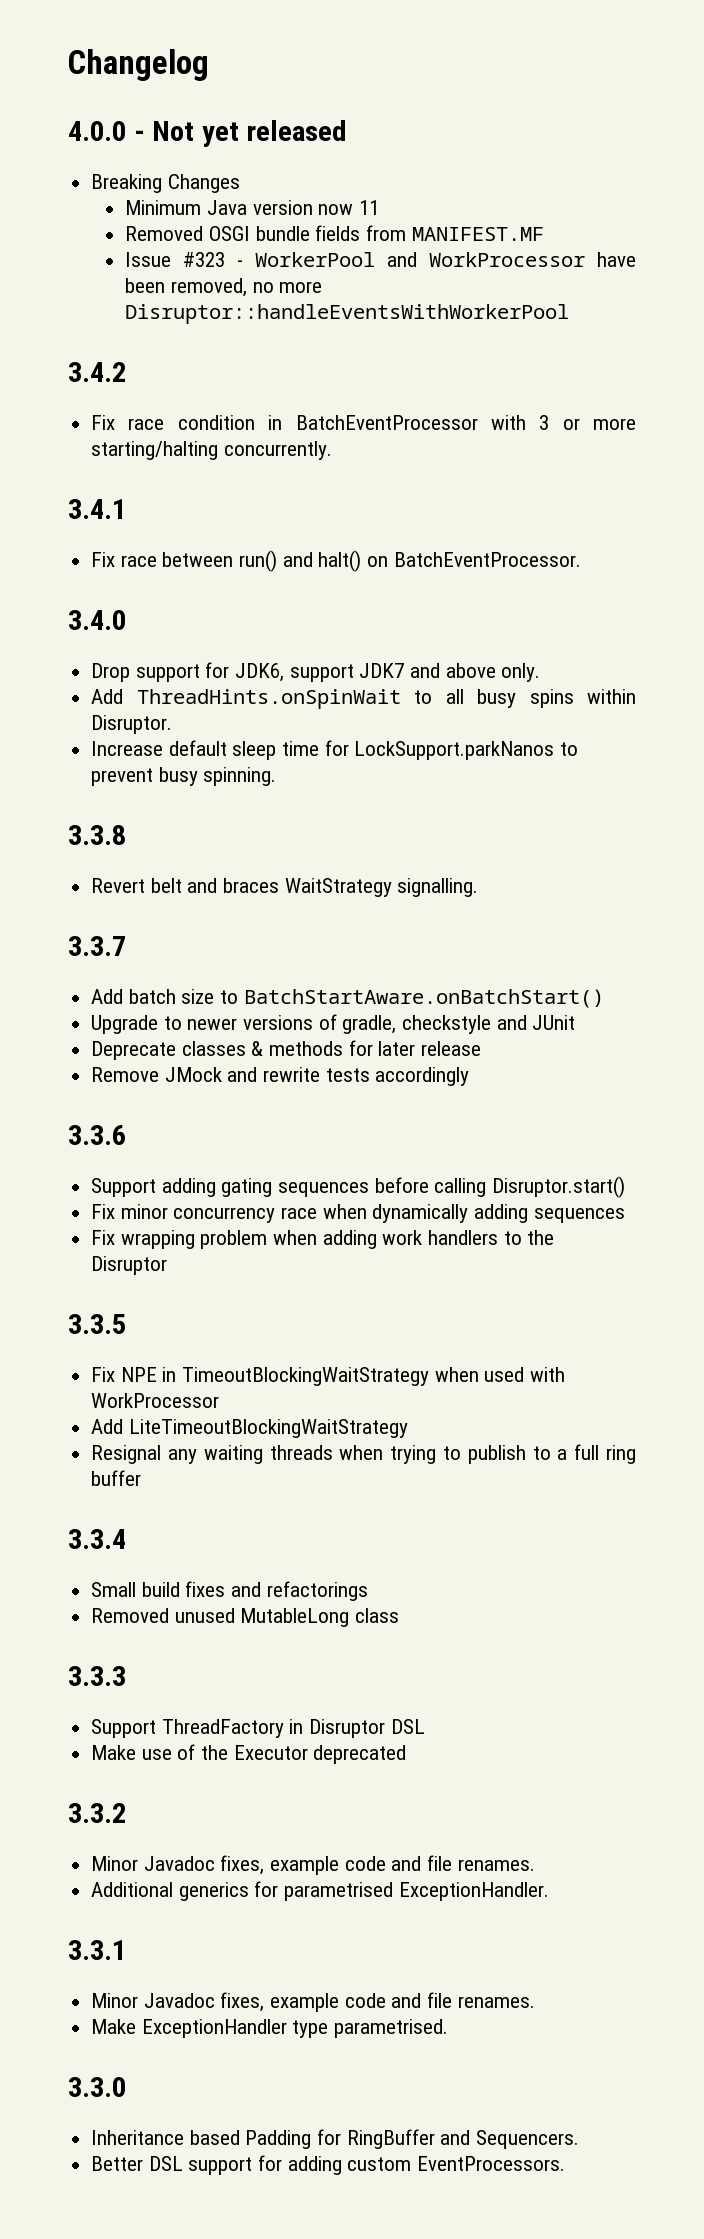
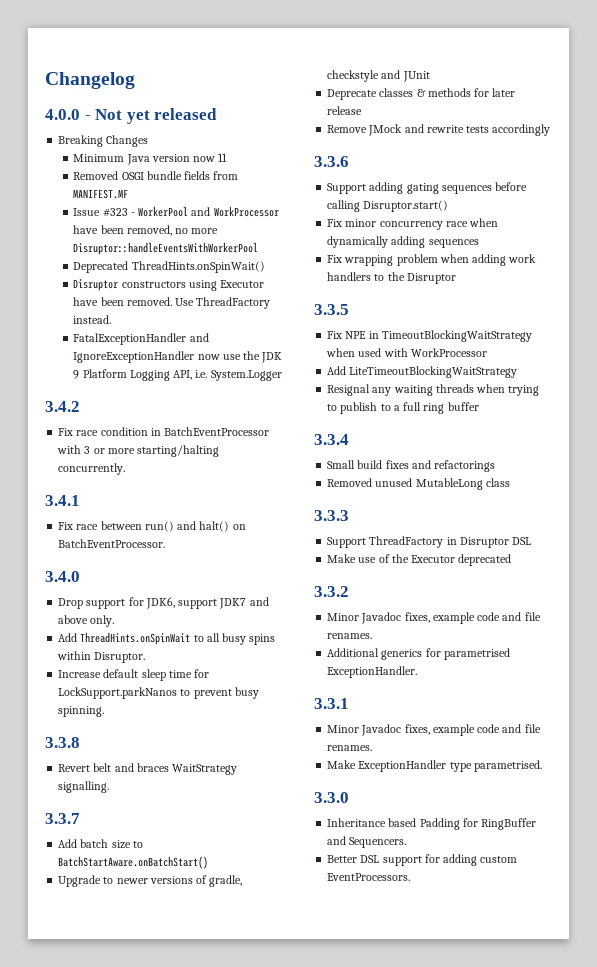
(570, 314) none -> [73,261,265,273] [73,279,265,291] [73,297,271,309] [73,315,112,324] [73,333,209,345] [73,351,283,363] [73,369,282,381] // Deprecated ThreadHints.onSpinWait() // Disruptor constructors using Executor have been removed. Use ThreadFactory instead. // FatalExceptionHandler and IgnoreExceptionHandler now use the JDK 9 Platform Logging API, i.e. System.Logger

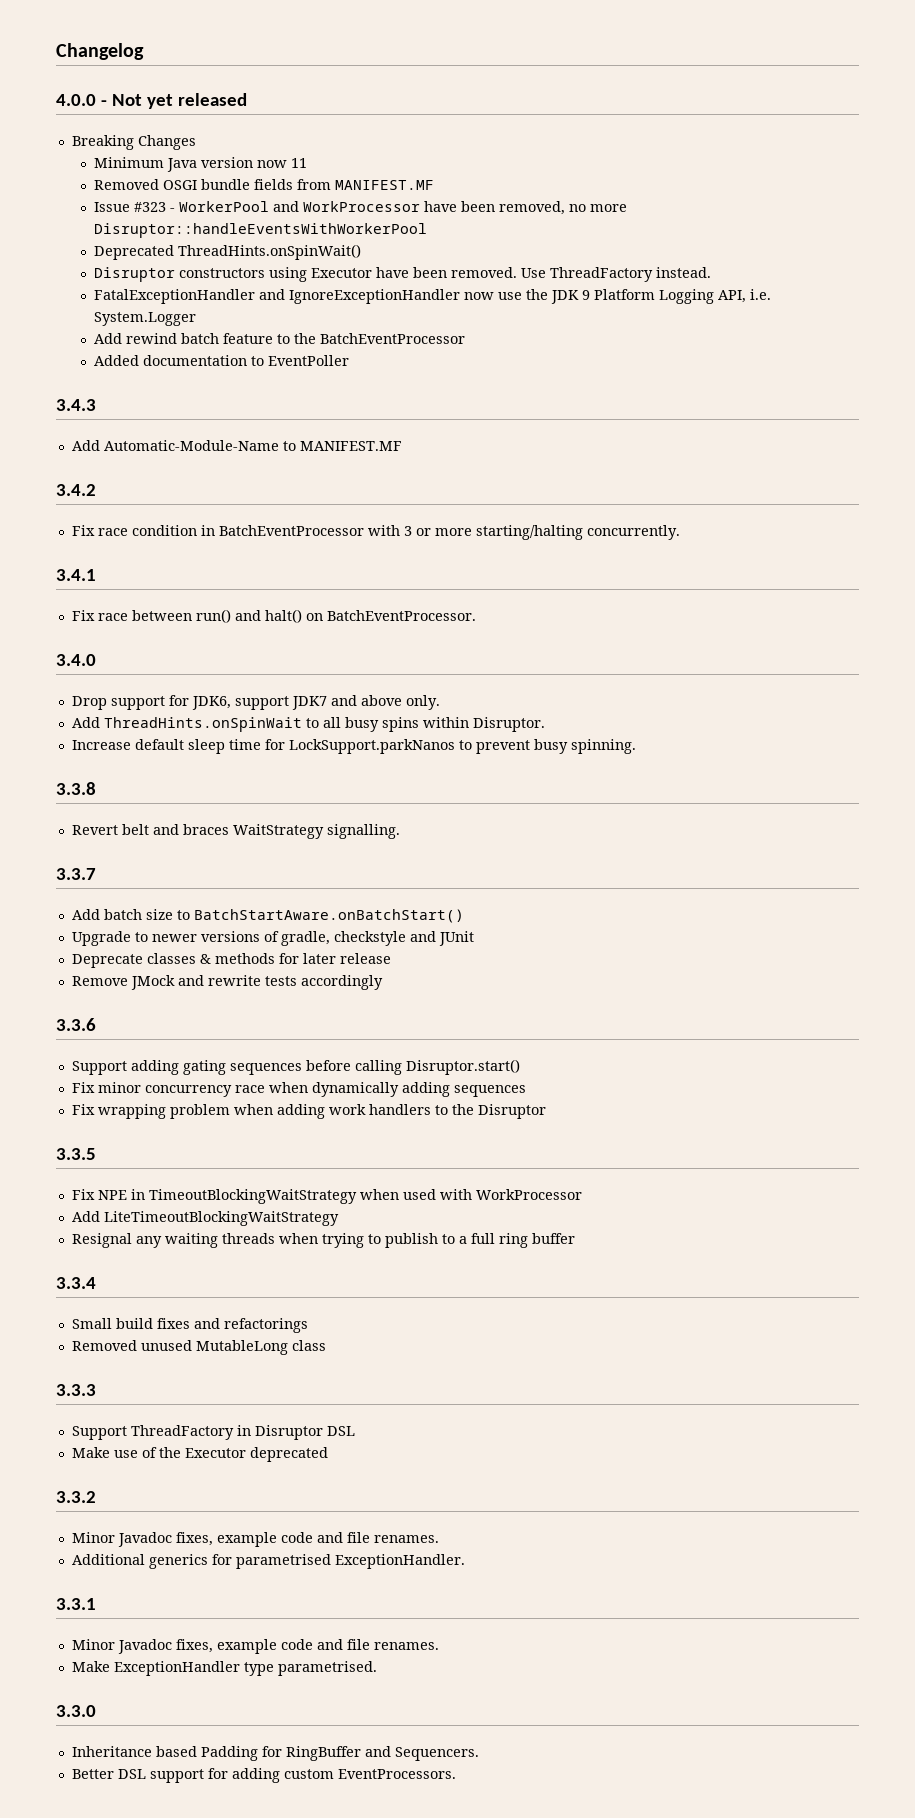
(282, 375) none -> [93,333,465,344] [93,355,349,366] [56,399,96,411] [71,440,402,451] // Add rewind batch feature to the BatchEventProcessor // Added documentation to EventPoller // 3.4.3 // Add Automatic-Module-Name to MANIFEST.MF

